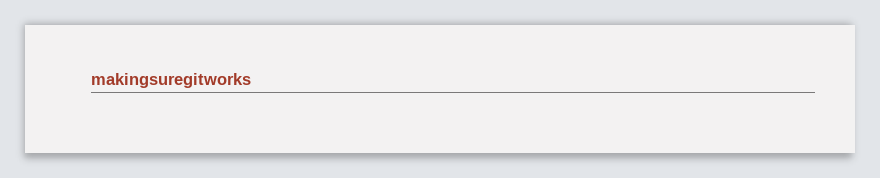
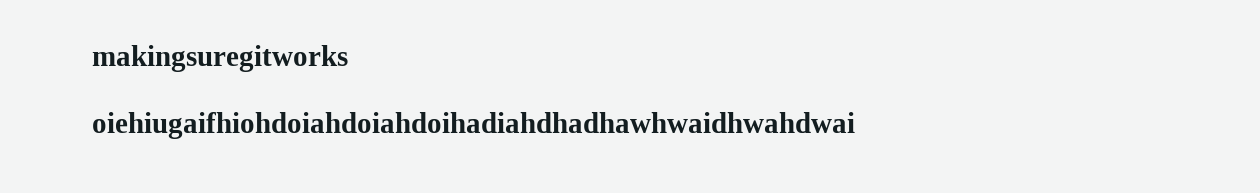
(251, 80) none -> [92,112,855,139] // oiehiugaifhiohdoiahdoiahdoihadiahdhadhawhwaidhwahdwai

